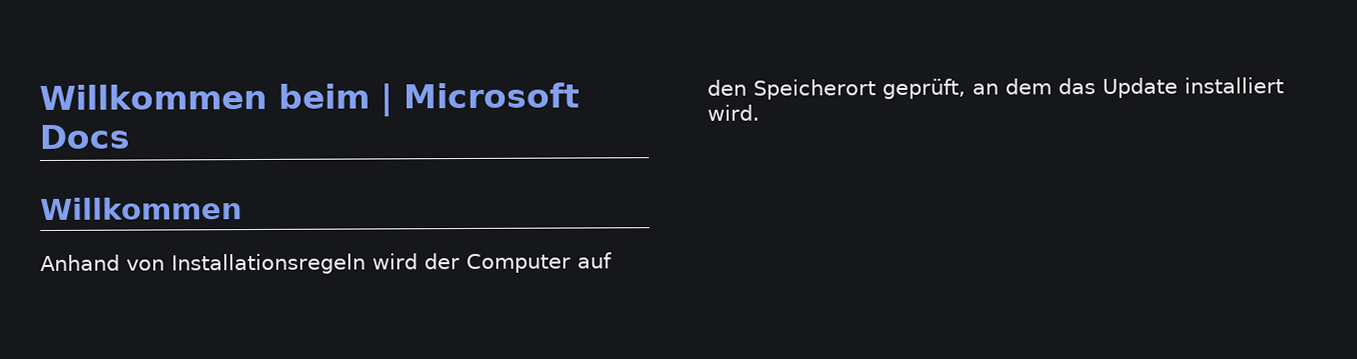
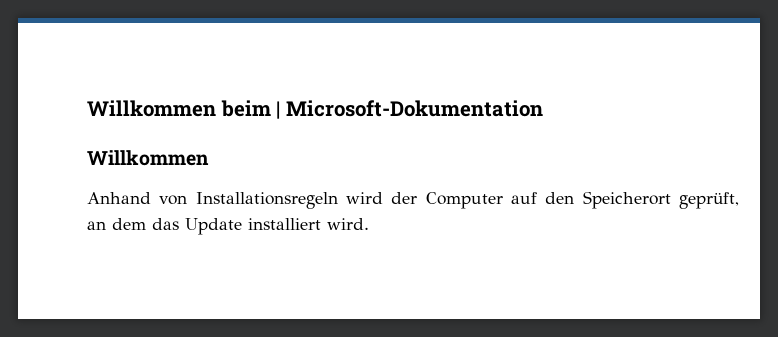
[402,82,580,109] [39,124,130,150] Microsoft Docs -> [285,100,543,117] Microsoft-Dokumentation

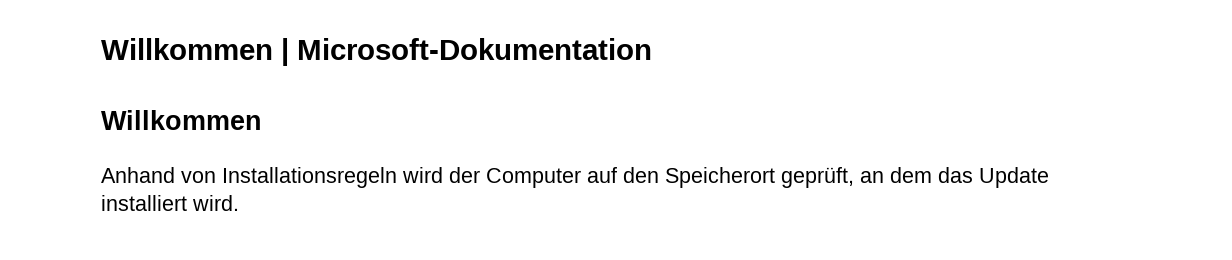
[87,100,271,117] Willkommen beim -> [101,38,273,60] Willkommen

